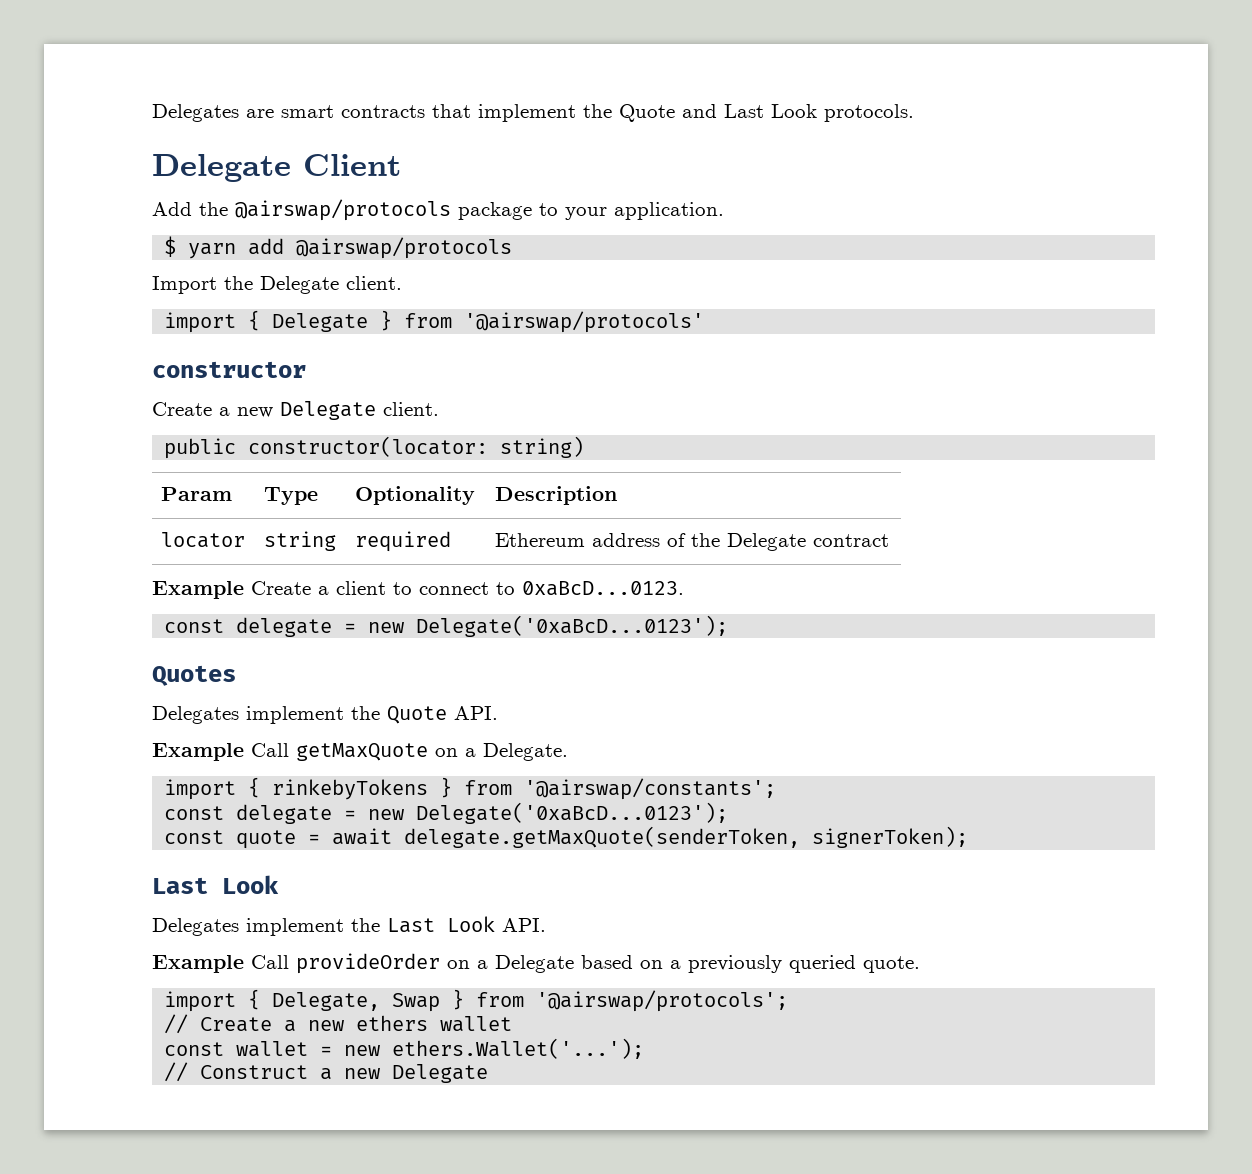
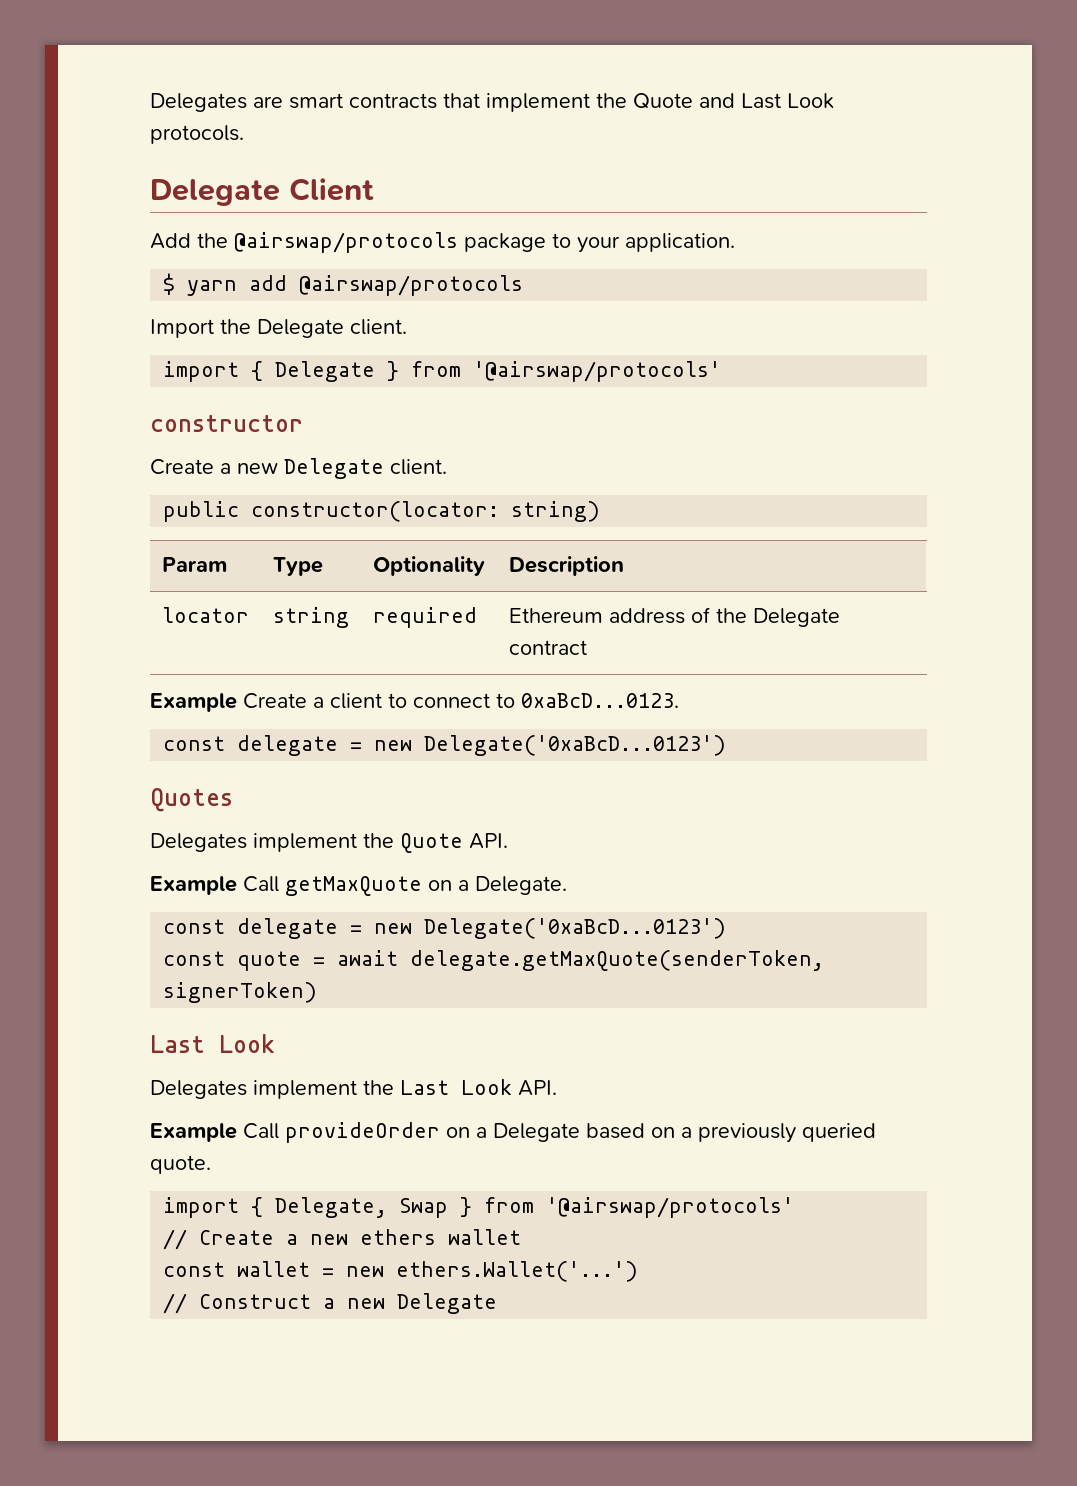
[416,615,729,637] Delegate('0xaBcD...0123'); -> [424,735,727,756] Delegate('0xaBcD...0123')
[164,777,777,800] [164,802,729,824] // import { rinkebyTokens } from '@airswap/constants'; // const delegate = new Delegate('0xaBcD...0123'); -> [163,918,727,939] // const delegate = new Delegate('0xaBcD...0123')
[812,826,969,848] signerToken); -> [163,982,318,1003] signerToken)
[536,990,789,1012] '@airswap/protocols'; -> [546,1197,795,1218] '@airswap/protocols'
[392,1038,645,1059] ethers.Wallet('...'); -> [396,1261,639,1282] ethers.Wallet('...')

